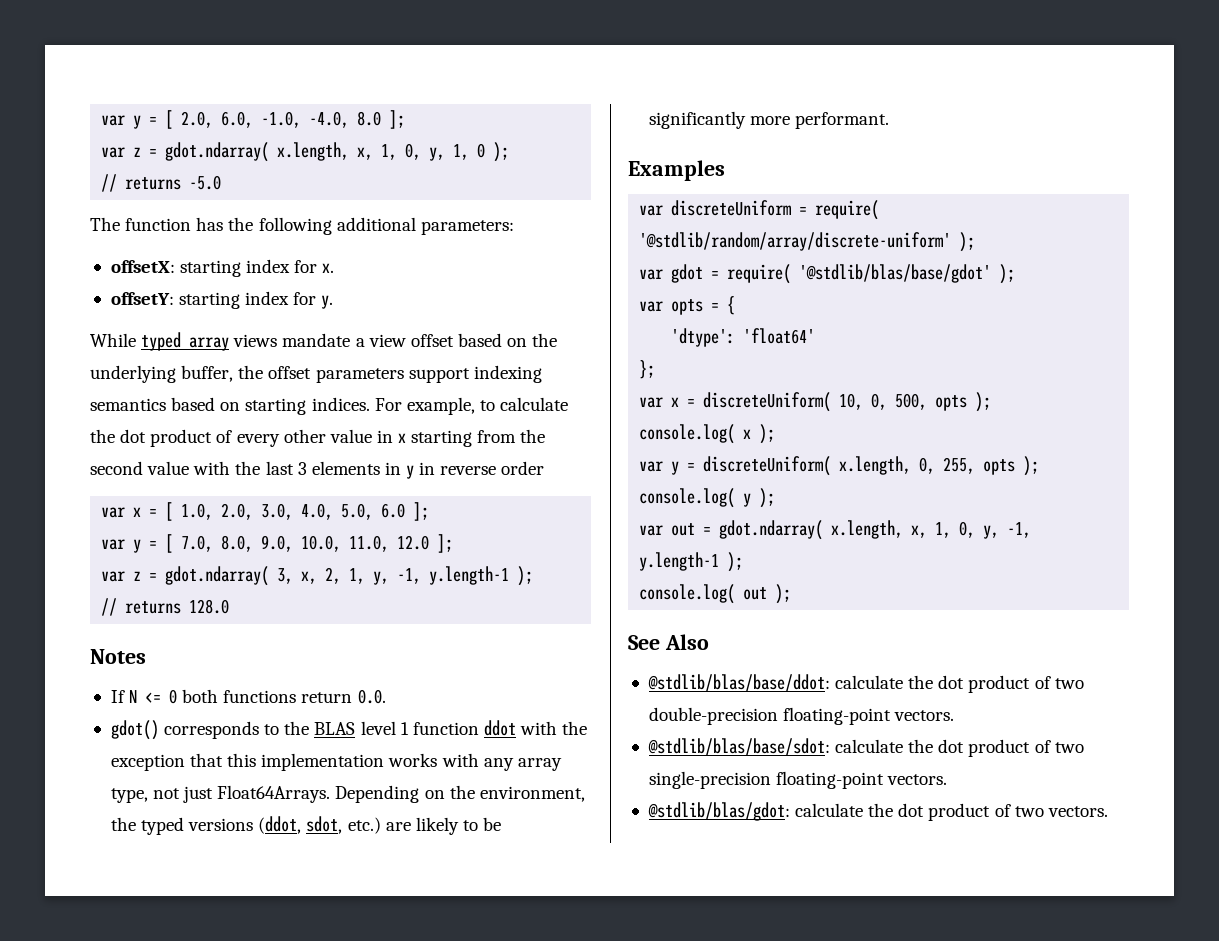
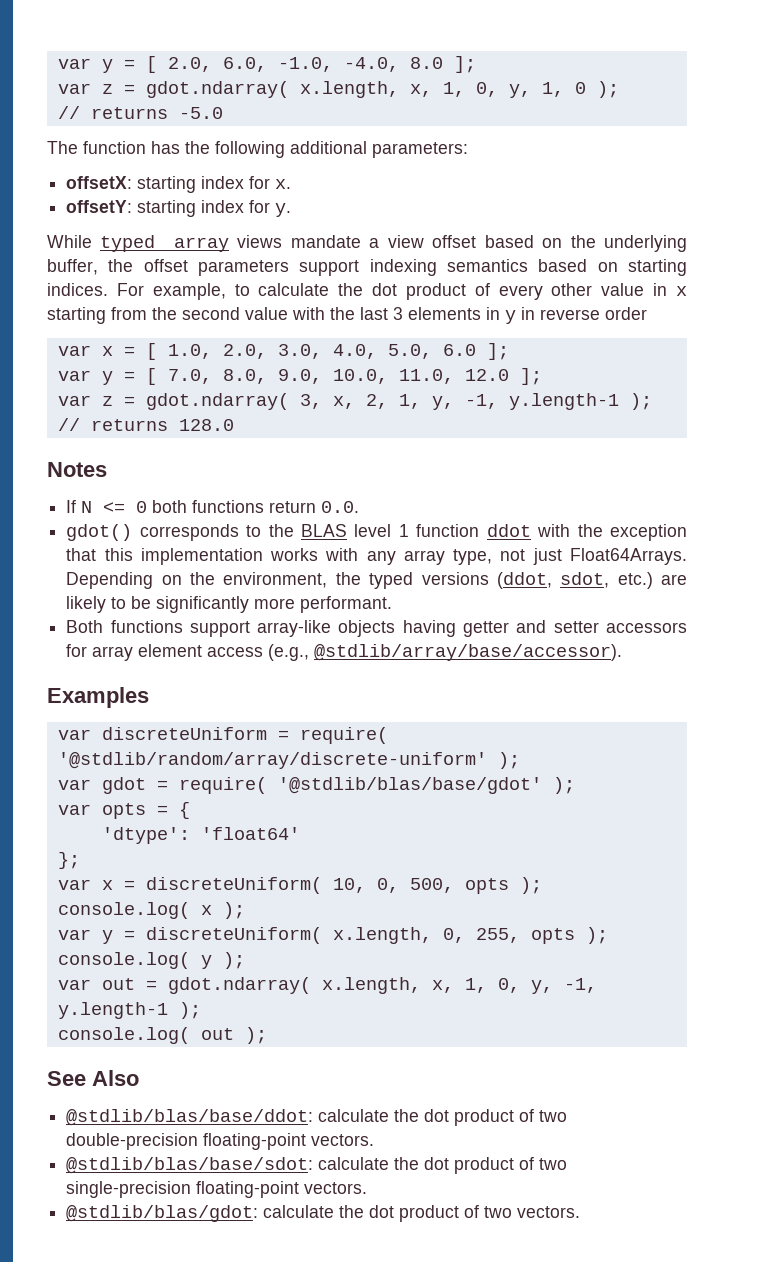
(890, 120) none -> [66,620,687,637] [66,644,623,661] // Both functions support array-like objects having getter and setter accessors for array element access (e.g., @stdlib/array/base/accessor).

